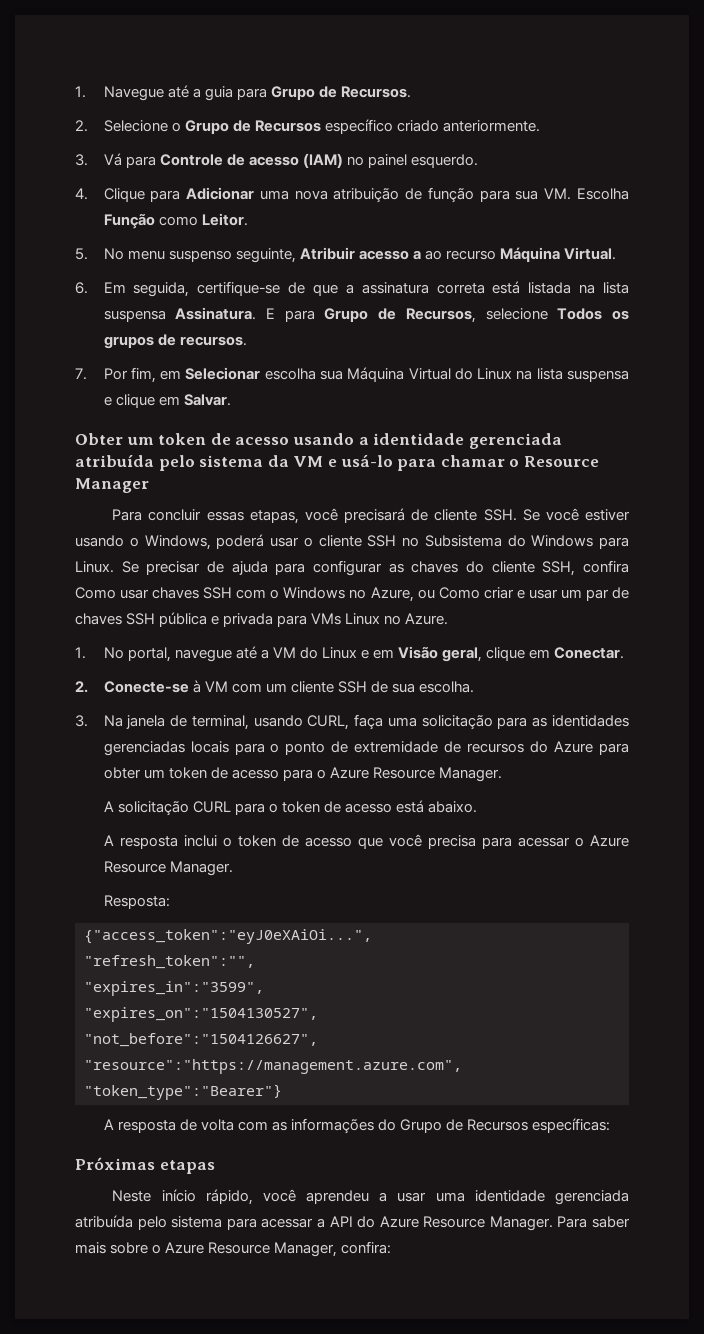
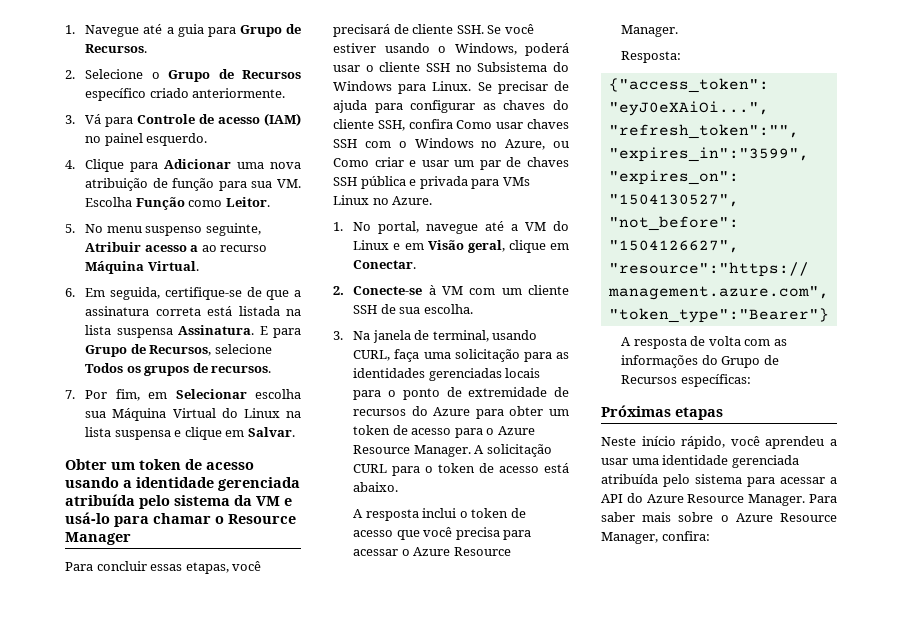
(503, 774) // -> (471, 451) none

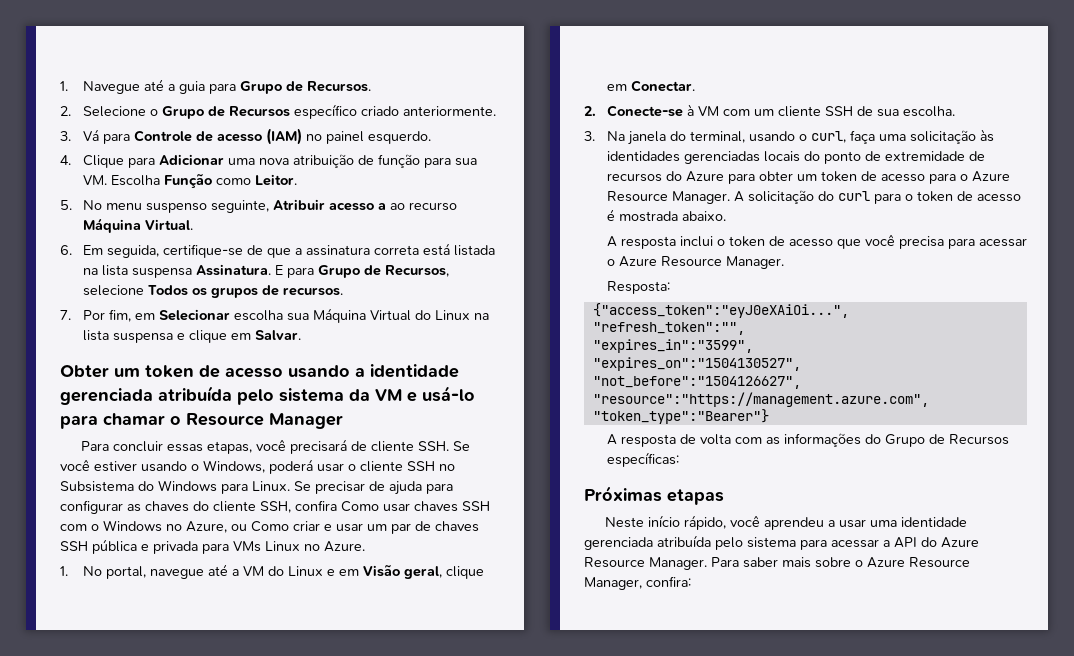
[414,330,430,340] de -> [669,131,686,141] do
[353,350,391,361] CURL, -> [798,131,846,143] o curl,
[523,352,569,362] para as -> [979,129,994,142] às
[353,390,397,400] para o -> [803,151,820,161] do
[353,464,388,473] CURL -> [817,191,870,201] do curl
[544,463,569,473] está -> [606,209,678,222] é mostrada

